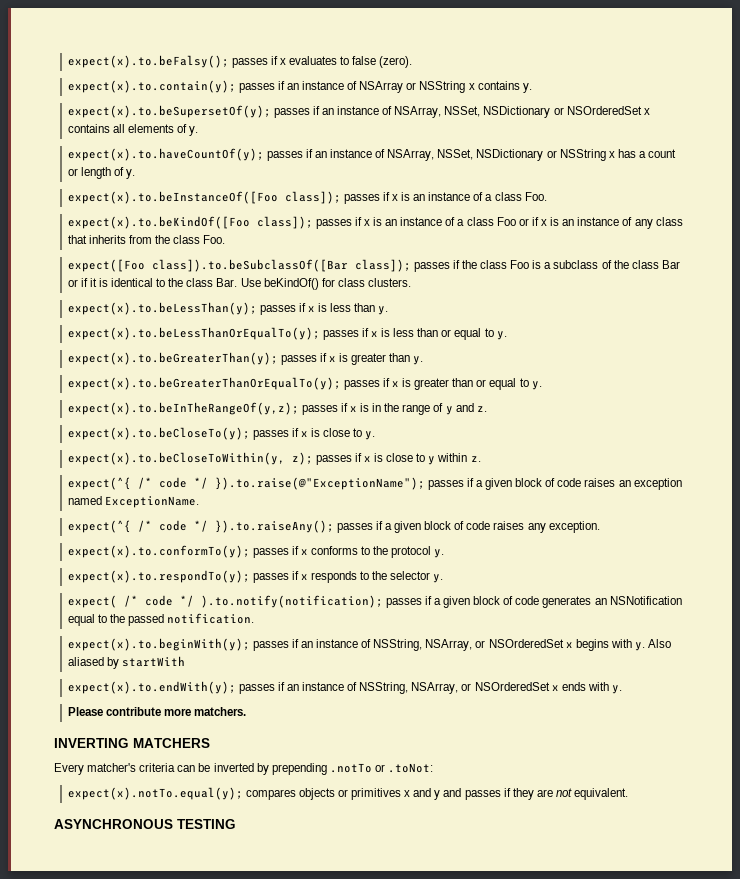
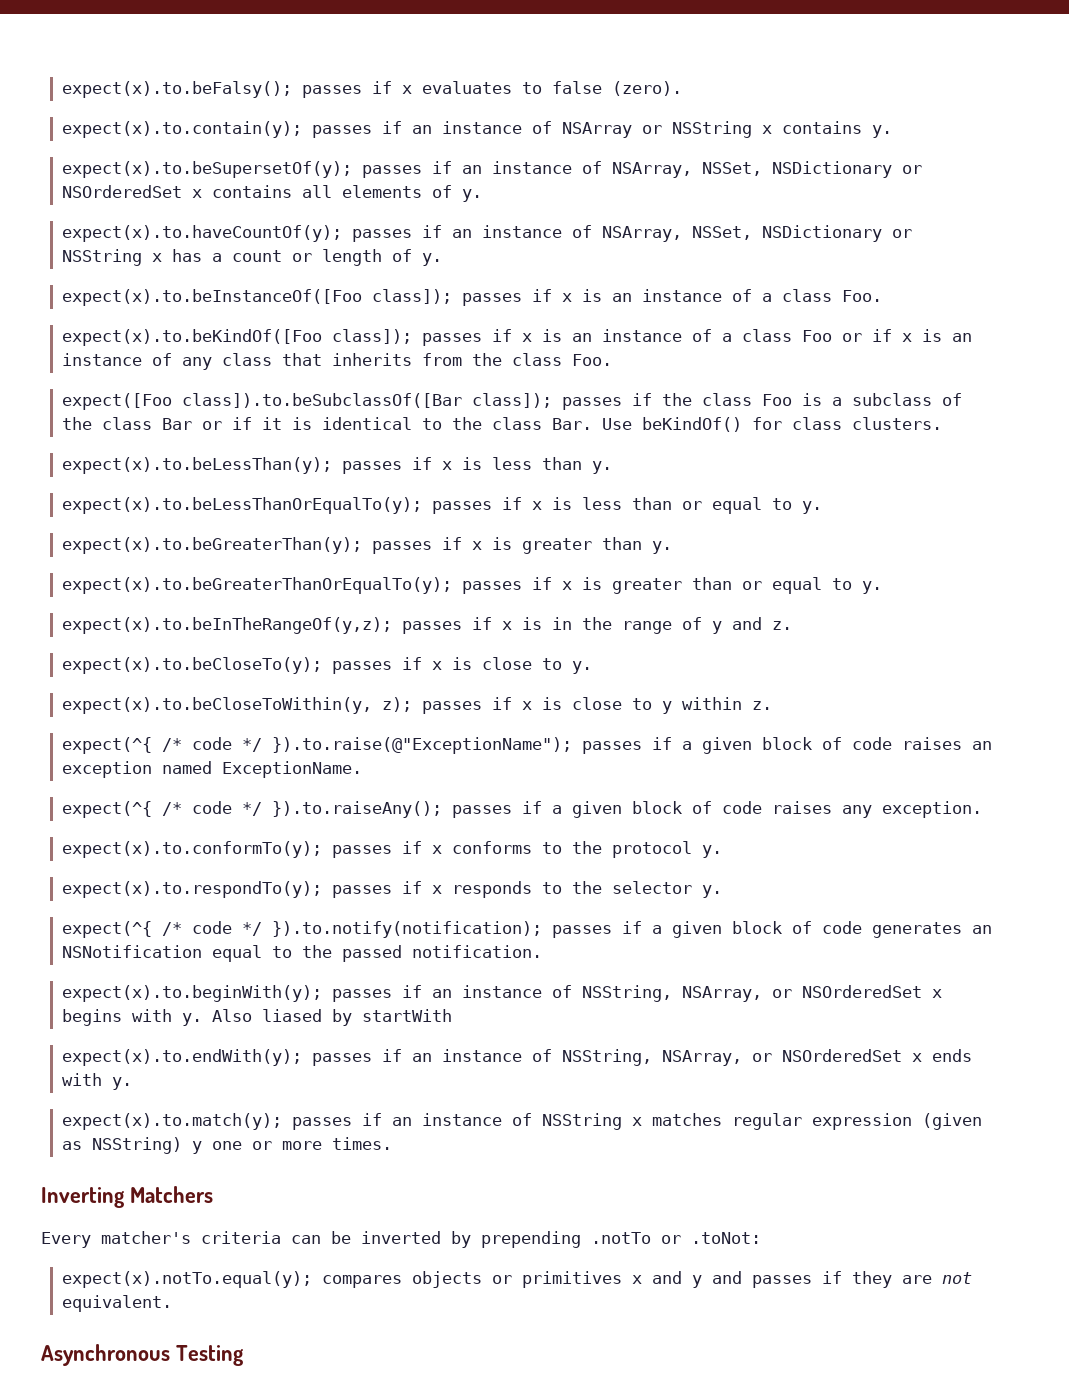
[67,595,383,608] expect( /* code */ ).to.notify(notification); -> [61,921,542,938] expect(^{ /* code */ }).to.notify(notification);
[67,657,104,666] aliased -> [261,1009,322,1022] liased
[67,707,246,716] [54,738,210,748] Please contribute more matchers. // INVERTING MATCHERS -> [61,1113,982,1130] [61,1137,392,1154] [41,1186,213,1208] expect(x).to.match(y); passes if an instance of NSString x matches regular expression (given as NSString) y one or more times. // Inverting Matchers
[54,819,236,829] ASYNCHRONOUS TESTING -> [41,1344,244,1366] Asynchronous Testing

